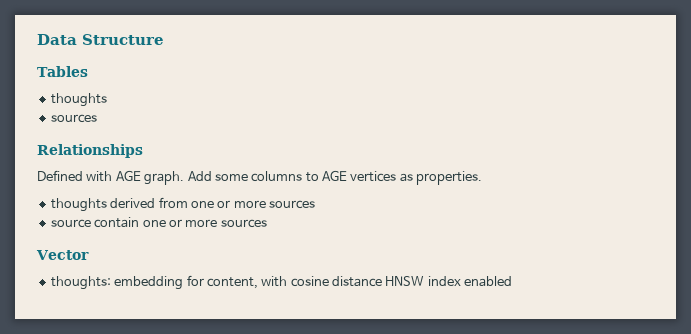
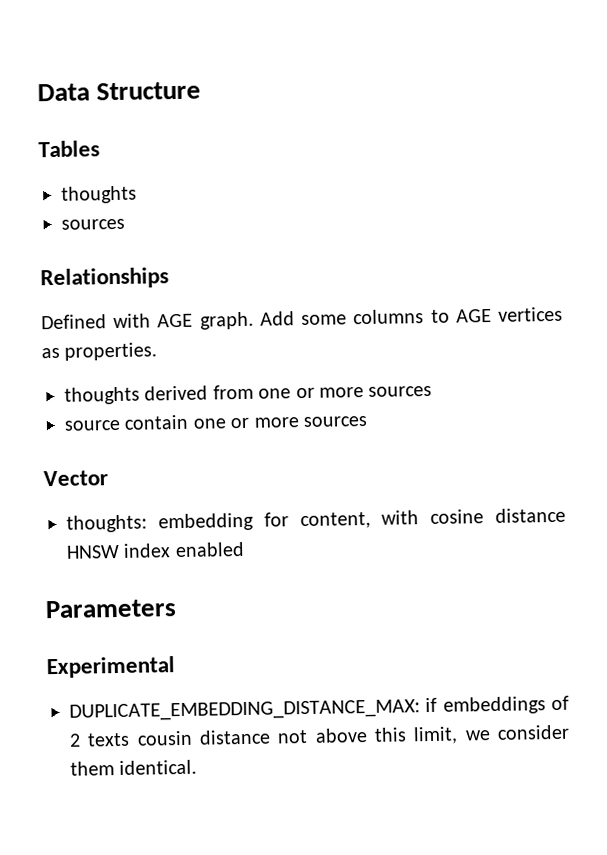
(513, 281) none -> [45,599,177,619] [46,656,175,679] [69,695,569,722] [69,724,570,747] [70,759,198,776] // Parameters // Experimental // DUPLICATE_EMBEDDING_DISTANCE_MAX: if embeddings of 2 texts cousin distance not above this limit, we consider them identical.

